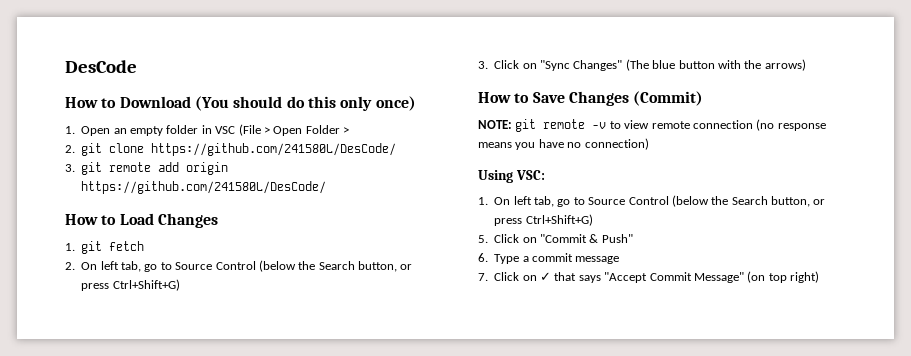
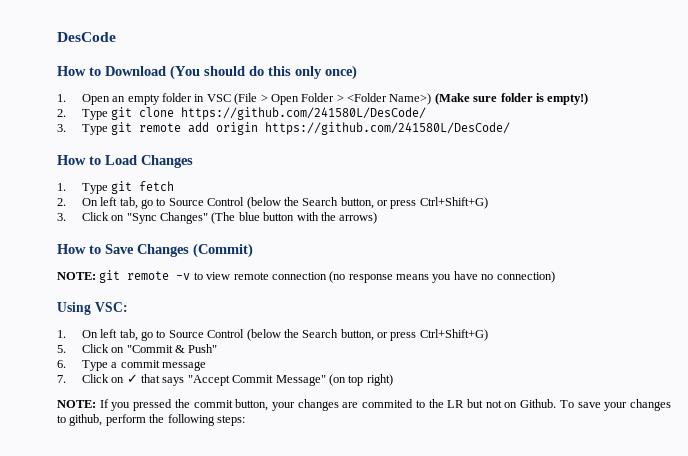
[65,145,75,153] // 2. -> [347,93,589,105] [57,109,108,120] <Folder Name>) (Make sure folder is empty!) // 2. Type
(75, 168) none -> [81,124,108,135] Type
(75, 247) none -> [81,183,108,194] Type
(819, 277) none -> [57,399,671,411] [57,414,245,426] // NOTE: If you pressed the commit button, your changes are commited to the LR but not on Github. To save your changes to github, perform the following steps:

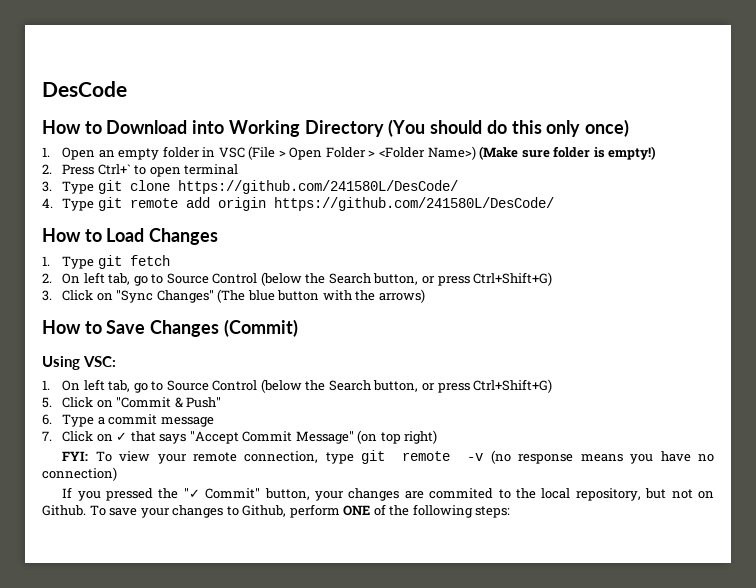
(166, 71) none -> [192,120,384,137] into Working Directory
(66, 113) none -> [62,164,239,177] [42,181,52,192] Press Ctrl+` to open terminal // 3.
[57,124,66,132] 3. -> [42,198,53,208] 4.
[57,270,555,283] // NOTE: git remote -v to view remote connection (no response means you have no connection) -> (298, 328) none
[57,400,96,408] NOTE: -> [62,450,714,464] [42,467,117,481] FYI: To view your remote connection, type git remote -v (no response means you have no connection) //
[193,400,233,408] commit -> [183,488,261,499] "✓ Commit"
[447,400,465,408] LR -> [541,488,641,501] local repository,
[69,414,146,426] github, perform -> [242,504,386,518] Github, perform ONE of

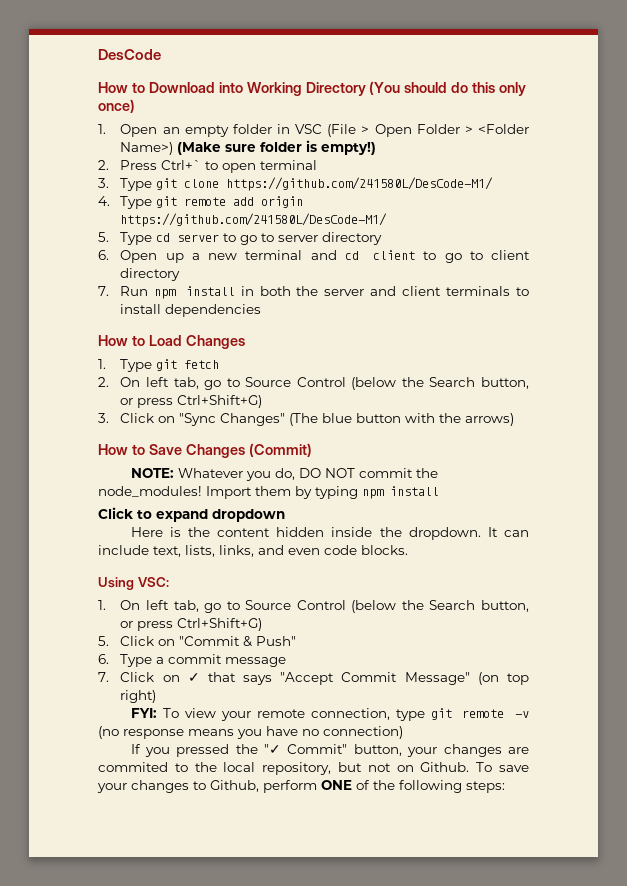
[177,180,458,194] https://github.com/241580L/DesCode/ -> [226,177,494,191] https://github.com/241580L/DesCode-M1/
[273,197,554,211] https://github.com/241580L/DesCode/ -> [120,213,388,227] [98,232,383,245] [98,250,531,263] [120,268,181,281] [98,286,529,299] [120,304,262,317] https://github.com/241580L/DesCode-M1/ // 5. Type cd server to go to server directory // 6. Open up a new terminal and cd client to go to client directory // 7. Run npm install in both the server and client terminals to install dependencies
(298, 328) none -> [130,468,438,481] [98,486,439,499] [98,507,285,522] [130,527,529,540] [98,545,408,557] // NOTE: Whatever you do, DO NOT commit the node_modules! Import them by typing npm install // Click to expand dropdown // Here is the content hidden inside the dropdown. It can include text, lists, links, and even code blocks.

